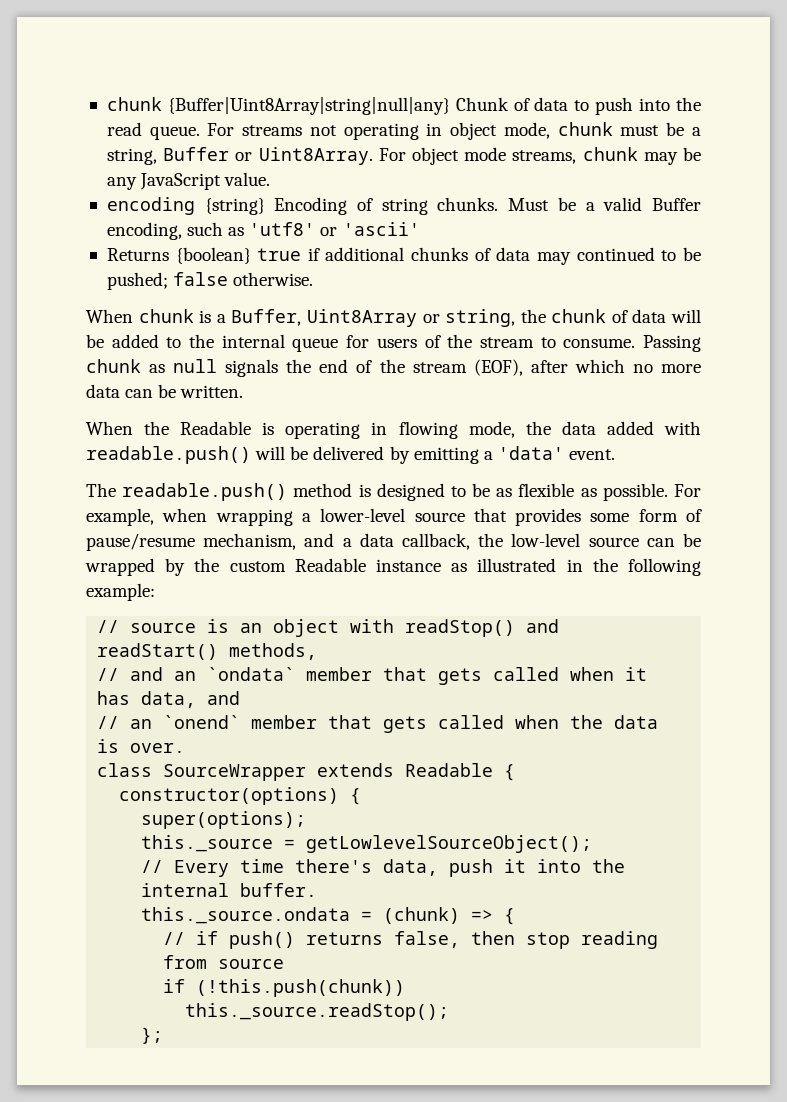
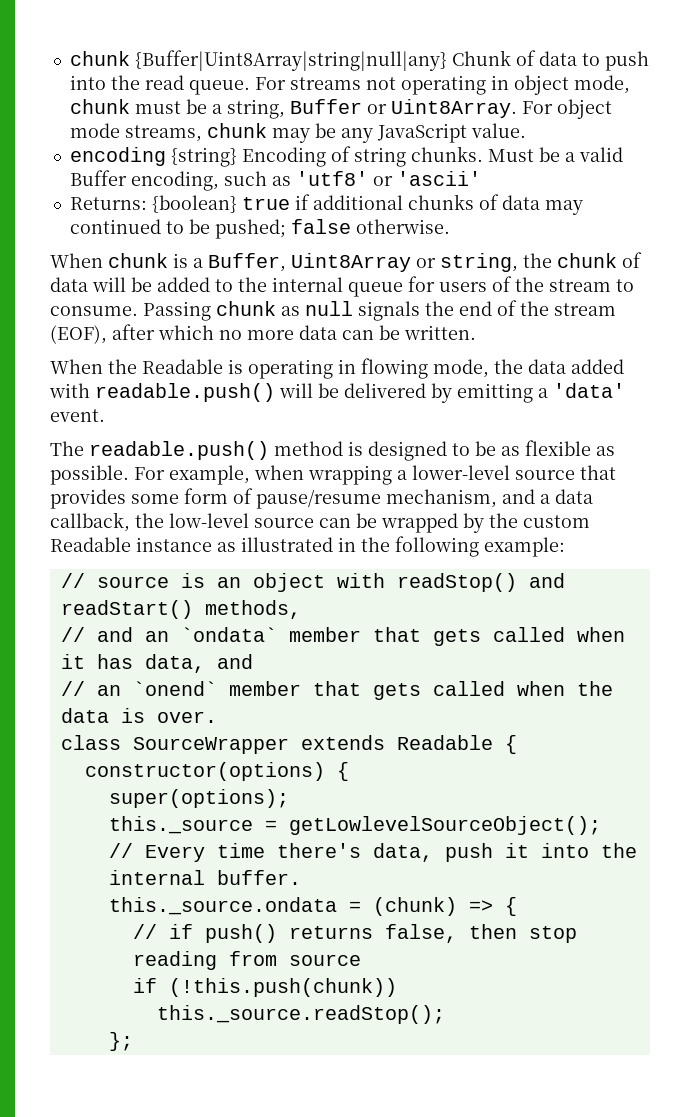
[106,248,169,261] Returns -> [69,197,147,210] Returns:

